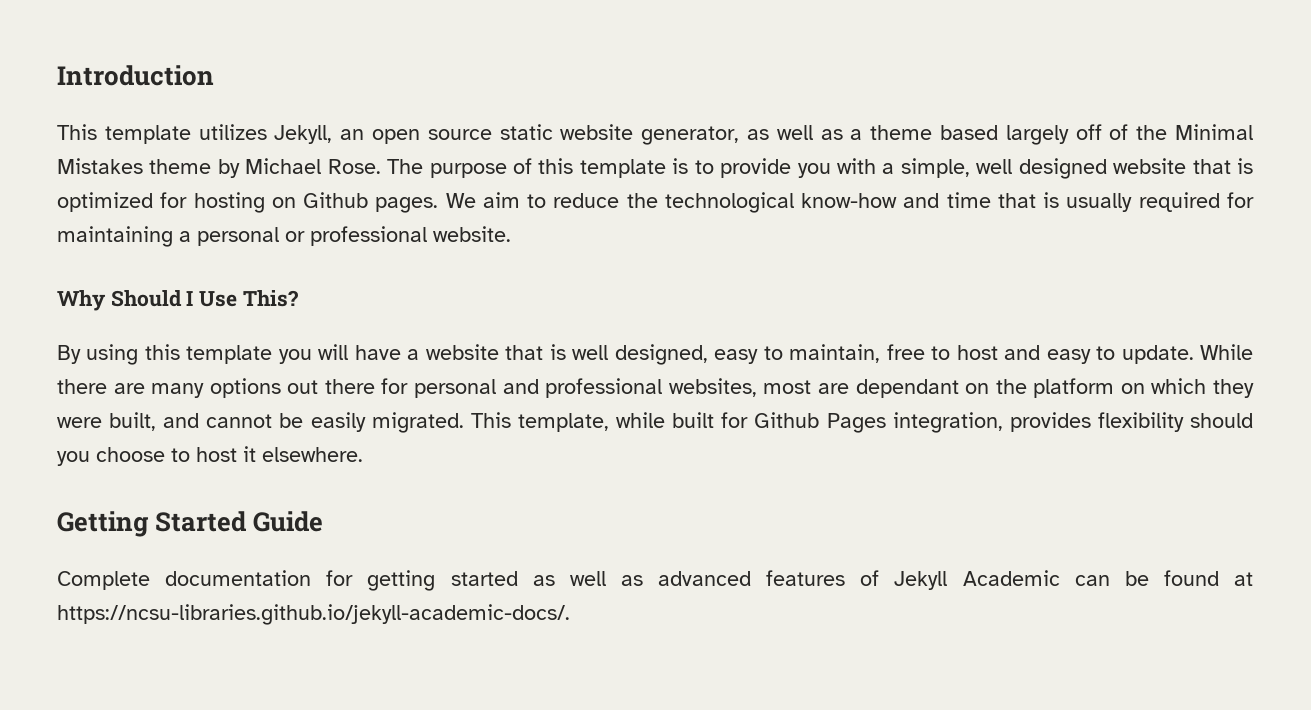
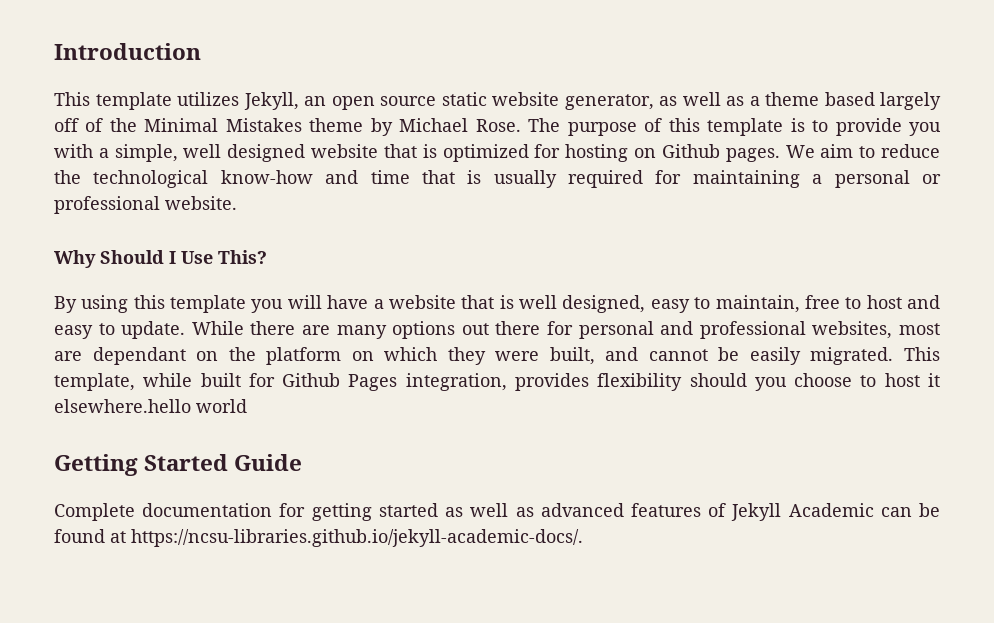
[262,447,363,462] elsewhere. -> [54,399,247,413] elsewhere.hello world

